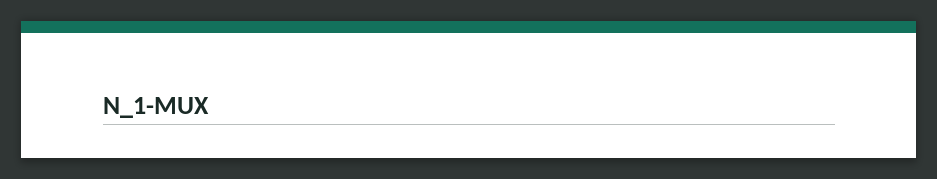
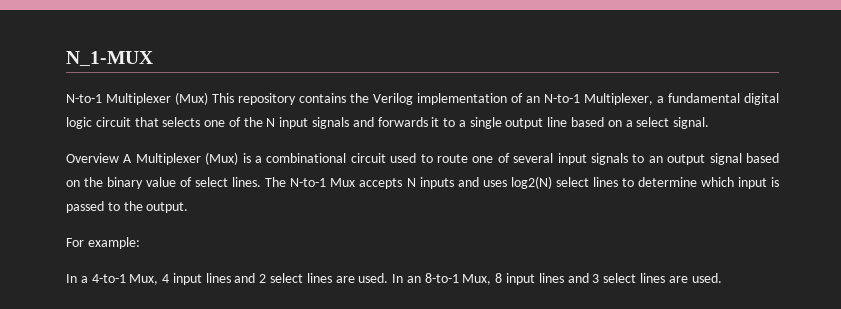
(209, 107) none -> [66,92,779,105] [66,117,710,129] [66,152,779,165] [66,176,779,189] [66,201,189,213] [66,237,140,249] [66,273,722,285] // N-to-1 Multiplexer (Mux) This repository contains the Verilog implementation of an N-to-1 Multiplexer, a fundamental digital logic circuit that selects one of the N input signals and forwards it to a single output line based on a select signal. // Overview A Multiplexer (Mux) is a combinational circuit used to route one of several input signals to an output signal based on the binary value of select lines. The N-to-1 Mux accepts N inputs and uses log2(N) select lines to determine which input is passed to the output. // For example: // In a 4-to-1 Mux, 4 input lines and 2 select lines are used. In an 8-to-1 Mux, 8 input lines and 3 select lines are used.

